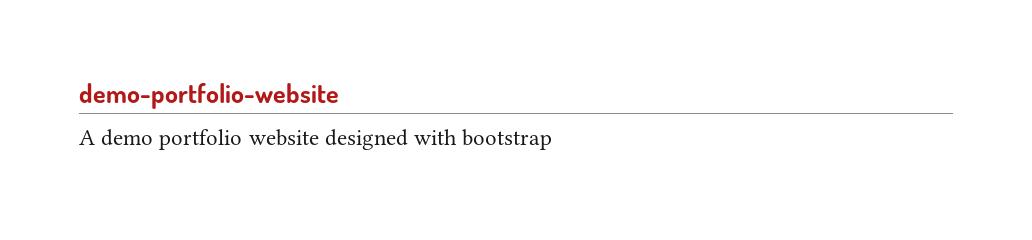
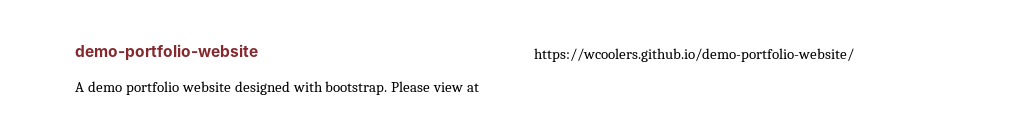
[462,129,553,150] bootstrap -> [325,81,480,95] [534,48,854,62] bootstrap. Please view at https://wcoolers.github.io/demo-portfolio-website/

